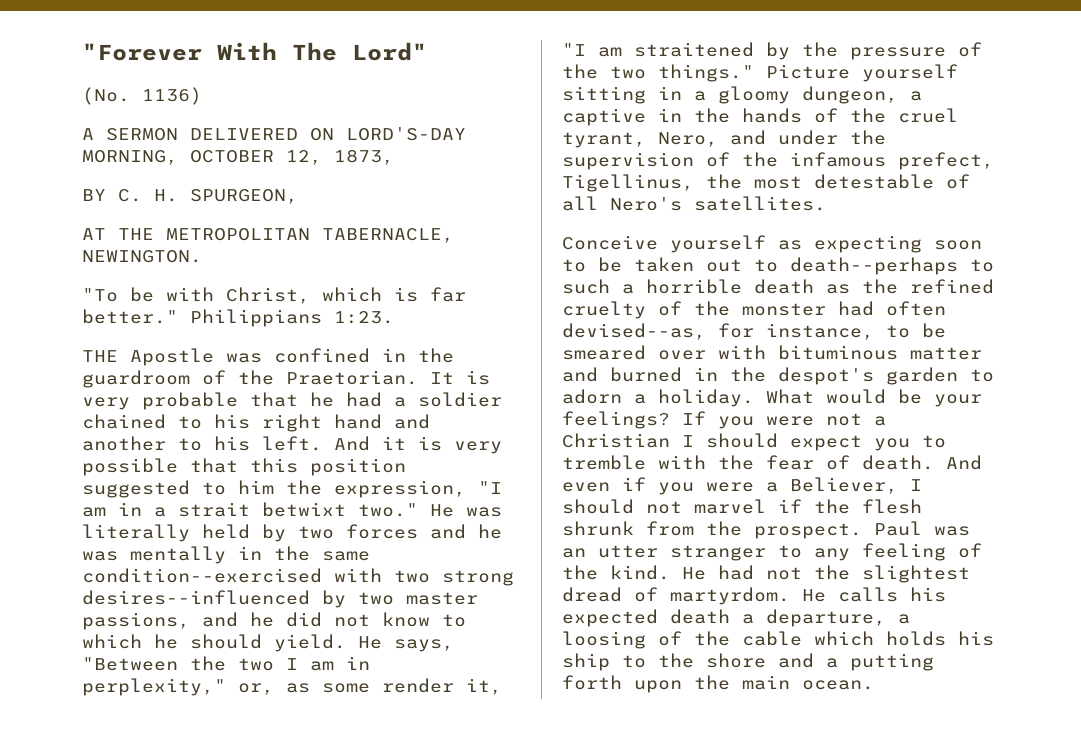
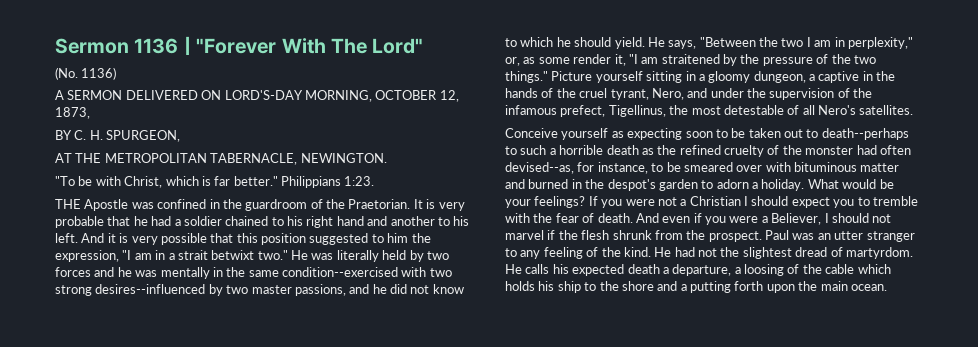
(82, 52) none -> [55,36,191,55] Sermon 1136 |

